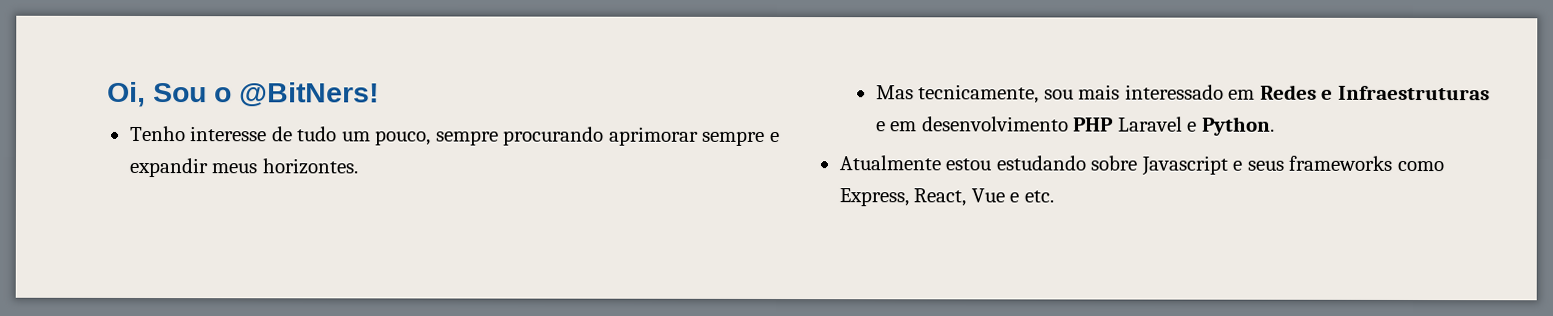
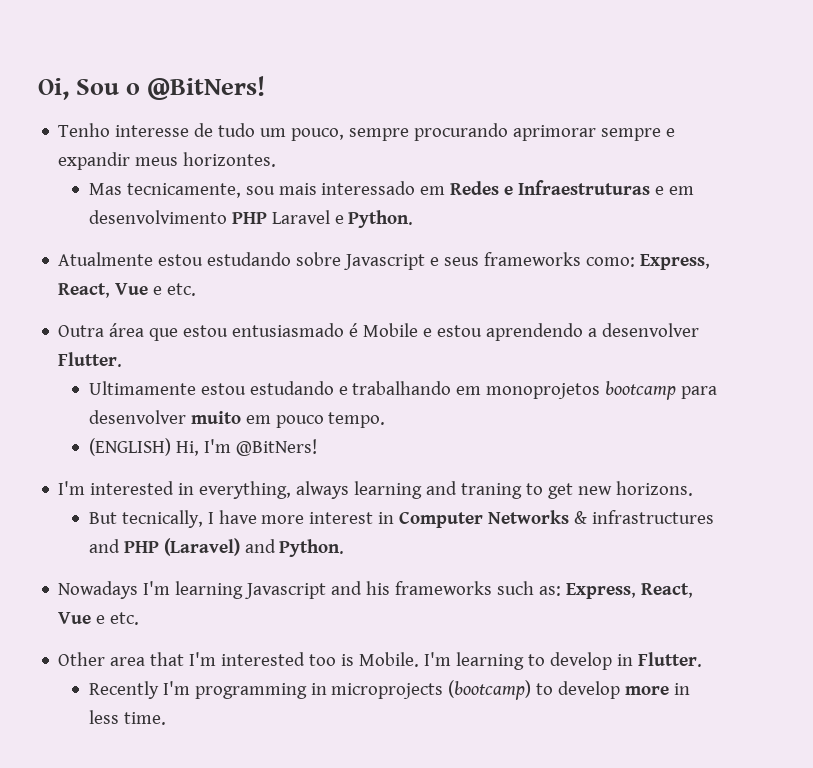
[1396,160,1444,172] [838,188,1054,207] como Express, React, Vue e etc. -> [586,254,711,270] [58,283,197,298] [58,323,700,341] [58,352,123,367] [88,381,718,400] [88,410,386,428] [88,438,317,456] [58,481,694,499] [88,510,715,528] [88,538,345,557] [58,581,694,599] [58,612,140,625] [58,652,703,670] [88,680,691,700] [88,710,166,725] como: Express, React, Vue e etc. // Outra área que estou entusiasmado é Mobile e estou aprendendo a desenvolver Flutter. // Ultimamente estou estudando e trabalhando em monoprojetos bootcamp para desenvolver muito em pouco tempo. // (ENGLISH) Hi, I'm @BitNers! // I'm interested in everything, always learning and traning to get new horizons. // But tecnically, I have more interest in Computer Networks & infrastructures and PHP (Laravel) and Python. // Nowadays I'm learning Javascript and his frameworks such as: Express, React, Vue e etc. // Other area that I'm interested too is Mobile. I'm learning to develop in Flutter. // Recently I'm programming in microprojects (bootcamp) to develop more in less time.

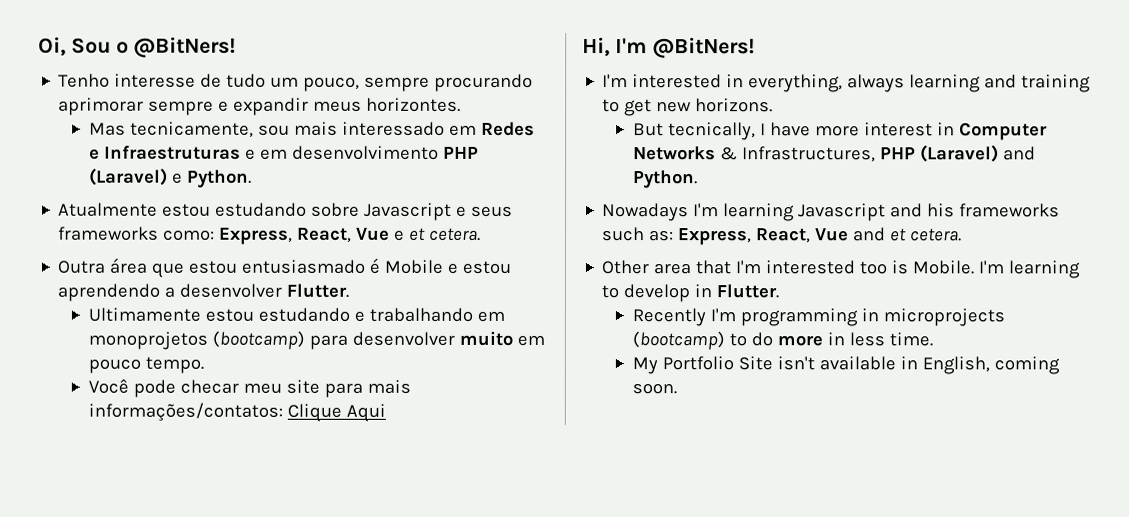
[271,210,330,224] Laravel -> [88,168,168,186] (Laravel)
[167,283,197,296] etc. -> [409,227,482,241] et cetera.
[605,381,677,400] bootcamp -> [211,330,305,350] (bootcamp)
[88,438,171,456] (ENGLISH) -> [87,378,411,398] [87,402,386,422] Você pode checar meu site para mais informações/contatos: Clique Aqui //
[461,483,523,499] traning -> [1021,74,1092,93] training
[592,510,715,524] [88,539,120,553] infrastructures and -> [741,146,876,163] Infrastructures,
[96,612,140,625] e etc. -> [853,227,963,242] and et cetera.
[558,681,621,699] develop -> [750,332,773,347] do
(166, 718) none -> [631,356,1060,375] [631,383,677,395] // My Portfolio Site isn't available in English, coming soon.

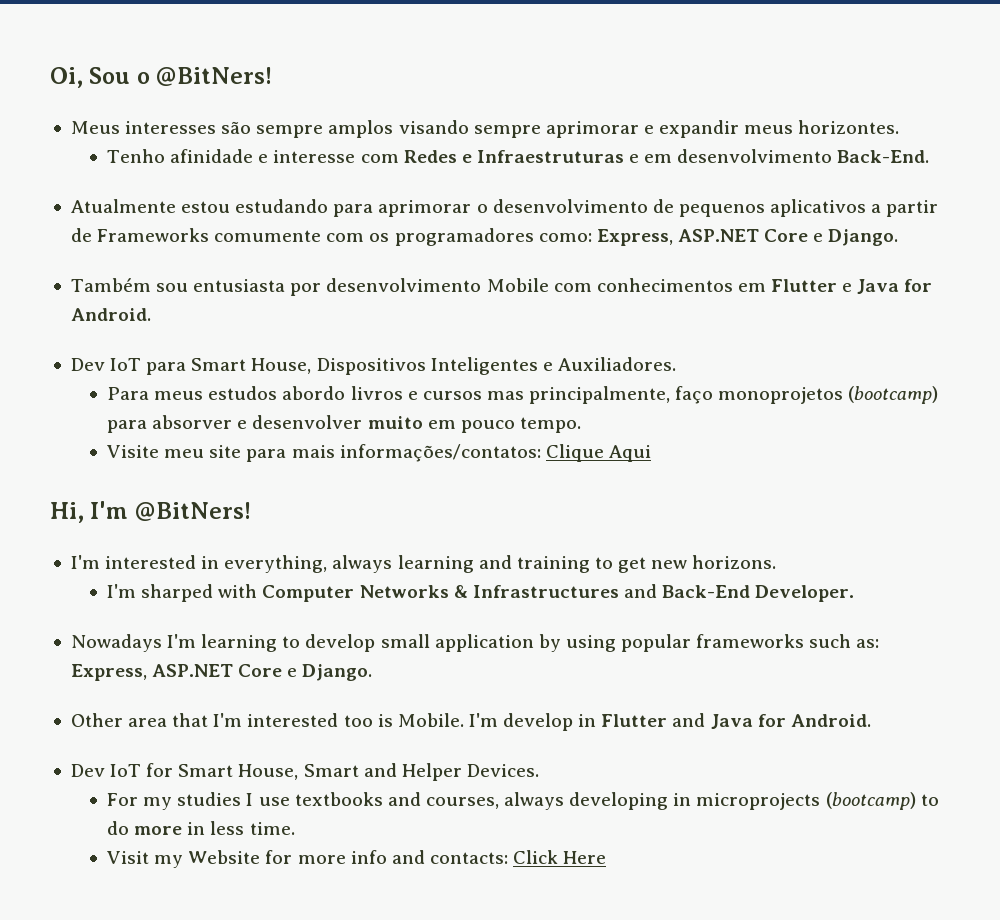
[58,73,534,92] [58,97,462,116] [88,121,477,138] Tenho interesse de tudo um pouco, sempre procurando aprimorar sempre e expandir meus horizontes. // Mas tecnicamente, sou mais interessado em -> [70,120,900,138] [107,149,399,163] Meus interesses são sempre amplos visando sempre aprimorar e expandir meus horizontes. // Tenho afinidade e interesse com
[442,146,479,159] [88,168,252,188] PHP (Laravel) e Python. -> [837,150,930,163] Back-End.
[311,202,514,221] [58,226,482,245] [57,257,512,278] [57,283,350,302] [87,307,505,322] sobre Javascript e seus frameworks como: Express, React, Vue e et cetera. // Outra área que estou entusiasmado é Mobile e estou aprendendo a desenvolver Flutter. // Ultimamente estou estudando e trabalhando em -> [333,199,939,217] [70,228,899,246] [70,278,933,296] [70,308,151,321] [70,357,676,375] [107,386,714,404] para aprimorar o desenvolvimento de pequenos aplicativos a partir de Frameworks comumente com os programadores como: Express, ASP.NET Core e Django. // Também sou entusiasta por desenvolvimento Mobile com conhecimentos em Flutter e Java for Android. // Dev IoT para Smart House, Dispositivos Inteligentes e Auxiliadores. // Para meus estudos abordo livros e cursos mas principalmente, faço
(348, 342) none -> [152,415,248,429] absorver e
[87,378,239,398] Você pode checar -> [107,445,160,458] Visite
[632,122,1048,141] [632,145,1036,163] [632,170,698,189] [602,203,1061,222] [602,227,963,246] But tecnically, I have more interest in Computer Networks & Infrastructures, PHP (Laravel) and Python. // Nowadays I'm learning Javascript and his frameworks such as: Express, React, Vue and et cetera. -> [107,584,855,602] [70,634,880,652] [70,664,373,681] I'm sharped with Computer Networks & Infrastructures and Back-End Developer. // Nowadays I'm learning to develop small application by using popular frameworks such as: Express, ASP.NET Core e Django.
[1008,260,1081,279] [601,284,780,303] [631,308,858,327] learning to develop in Flutter. // Recently I'm programming -> [503,713,871,731] [70,763,539,781] [107,792,669,810] develop in Flutter and Java for Android. // Dev IoT for Smart House, Smart and Helper Devices. // For my studies I use textbooks and courses, always developing
[631,356,1060,375] [631,383,677,395] My Portfolio Site isn't available in English, coming soon. -> [107,850,607,868] Visit my Website for more info and contacts: Click Here

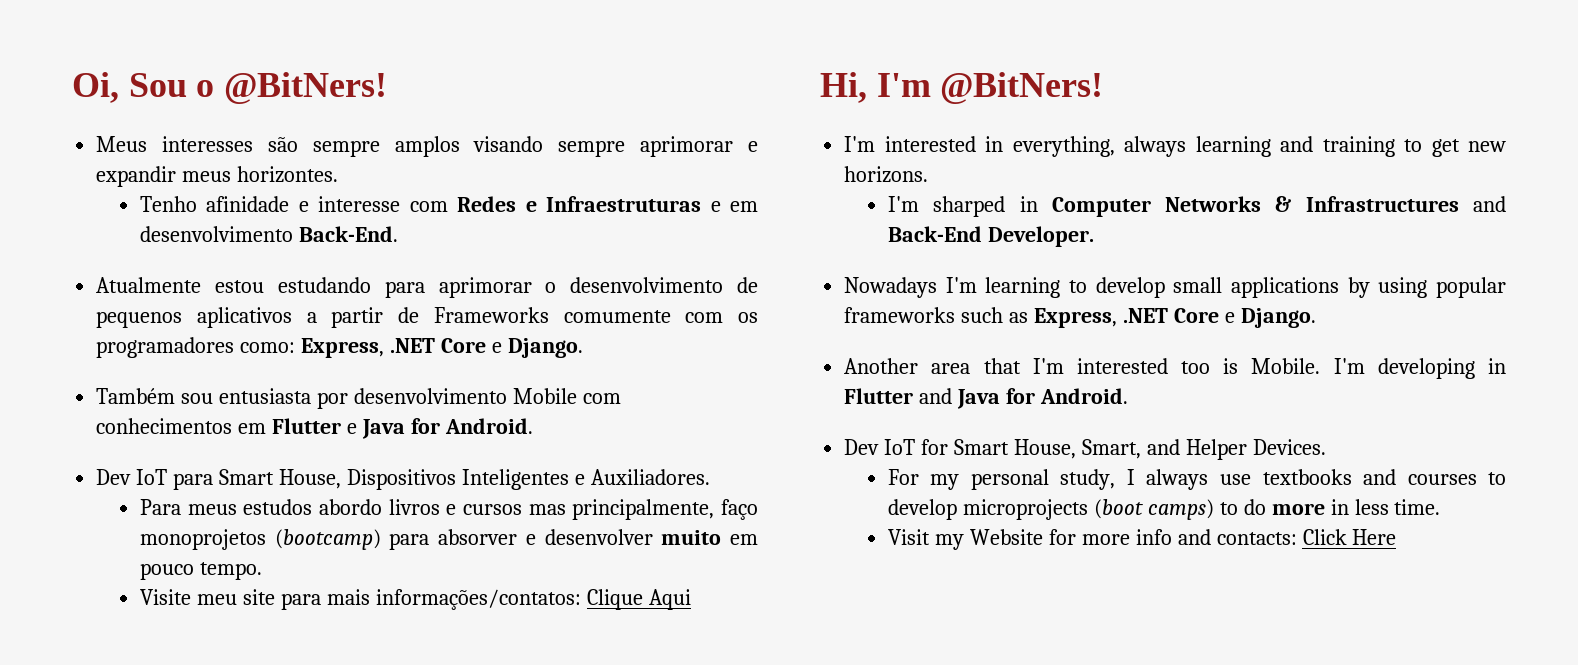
[677,229,759,242] ASP.NET -> [390,338,436,353] .NET
[218,584,258,598] with -> [1019,196,1038,212] in
[434,634,534,652] application -> [1231,277,1340,298] applications
[856,639,880,648] [70,664,373,681] [70,713,123,727] as: Express, ASP.NET Core e Django. // Other -> [1009,308,1316,328] [844,358,919,374] as Express, .NET Core e Django. // Another
[503,713,574,731] develop -> [1377,358,1475,379] developing
[303,764,359,777] Smart -> [1081,439,1141,459] Smart,
[177,792,916,810] studies I use textbooks and courses, always developing in microprojects (bootcamp) -> [970,469,1506,490] [887,499,1214,520] personal study, I always use textbooks and courses to develop microprojects (boot camps)

